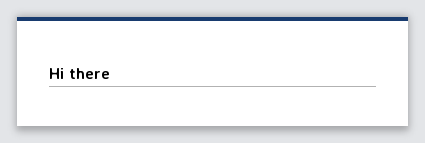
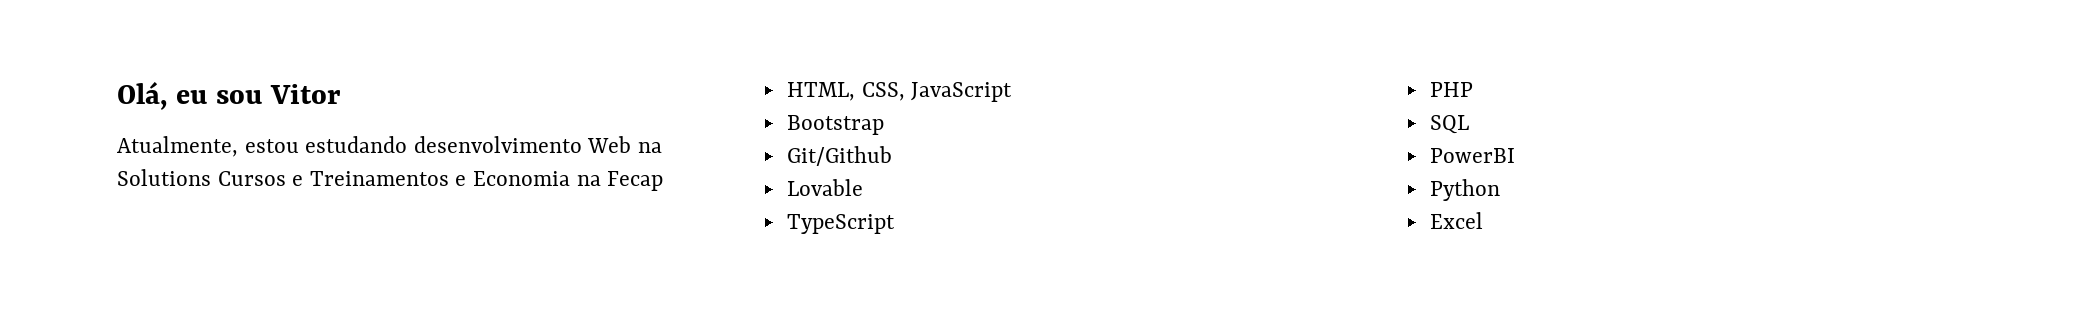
[49,68,110,79] Hi there -> [117,81,341,110] [117,136,663,157] [117,169,664,191] [786,82,1013,102] [786,115,884,135] [786,146,892,166] [786,179,863,196] [786,214,895,234] [1429,82,1473,97] [1429,115,1469,134] [1429,148,1515,163] [1429,179,1500,201] [1429,212,1483,229] Olá, eu sou Vitor // Atualmente, estou estudando desenvolvimento Web na Solutions Cursos e Treinamentos e Economia na Fecap // HTML, CSS, JavaScript // Bootstrap // Git/Github // Lovable // TypeScript // PHP // SQL // PowerBI // Python // Excel

